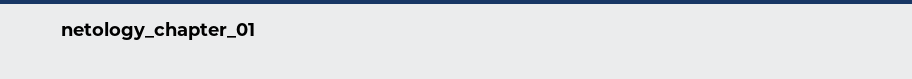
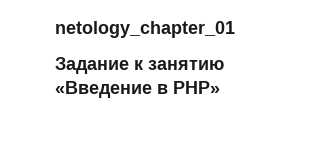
(255, 31) none -> [55,57,224,74] [55,81,220,98] // Задание к занятию «Введение в PHP»

